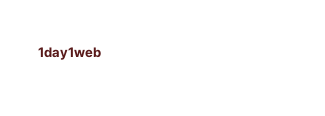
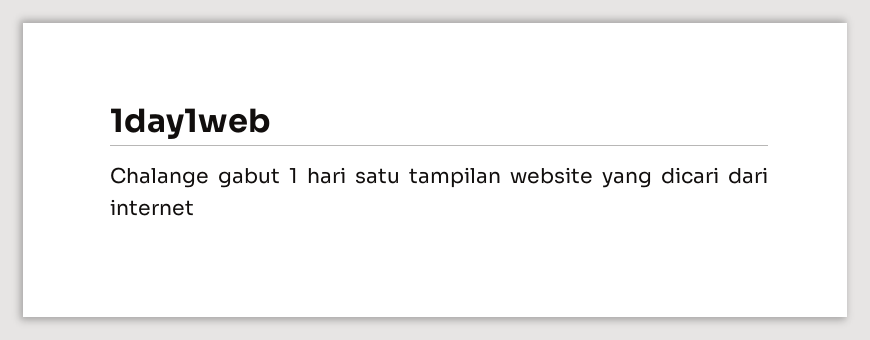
(101, 53) none -> [110,167,768,188] [110,199,194,216] // Chalange gabut 1 hari satu tampilan website yang dicari dari internet

